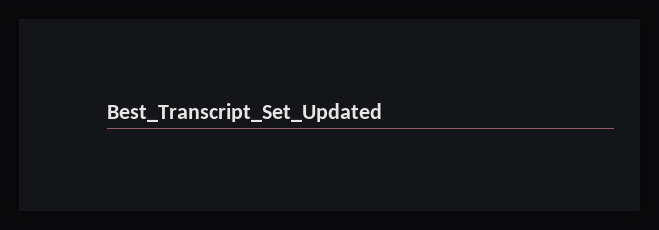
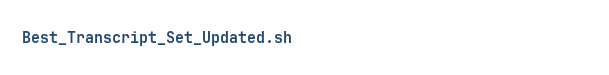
[107,103,382,122] Best_Transcript_Set_Updated -> [22,31,292,46] Best_Transcript_Set_Updated.sh

